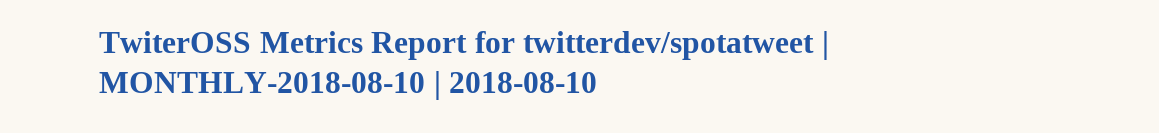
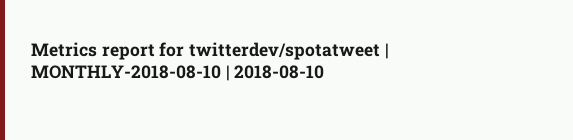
[99,31,468,60] TwiterOSS Metrics Report -> [31,42,155,60] Metrics report

